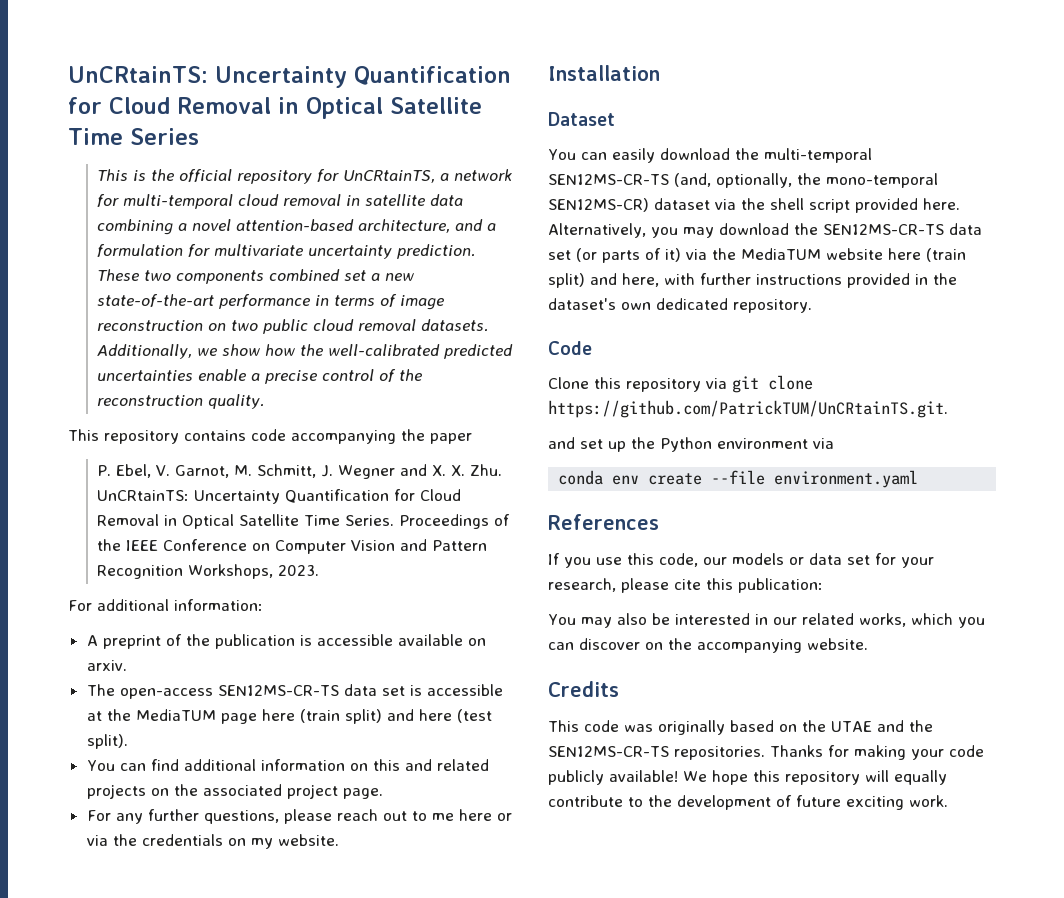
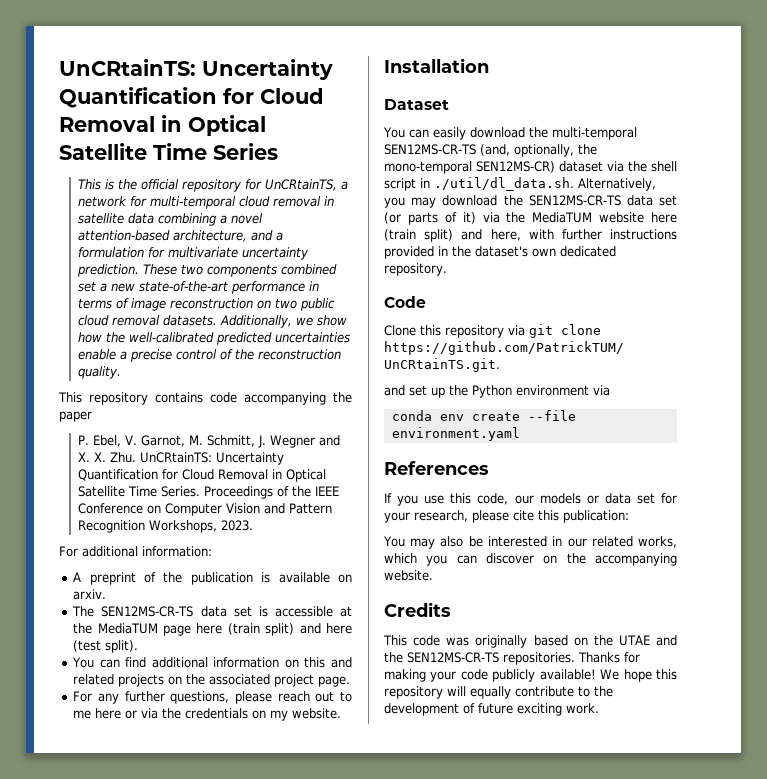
[316,634,393,646] accessible -> (271, 577) none
[119,688,213,699] open-access -> (95, 611) none
[855,198,960,213] provided here. -> [420,177,574,191] in ./util/dl_data.sh.

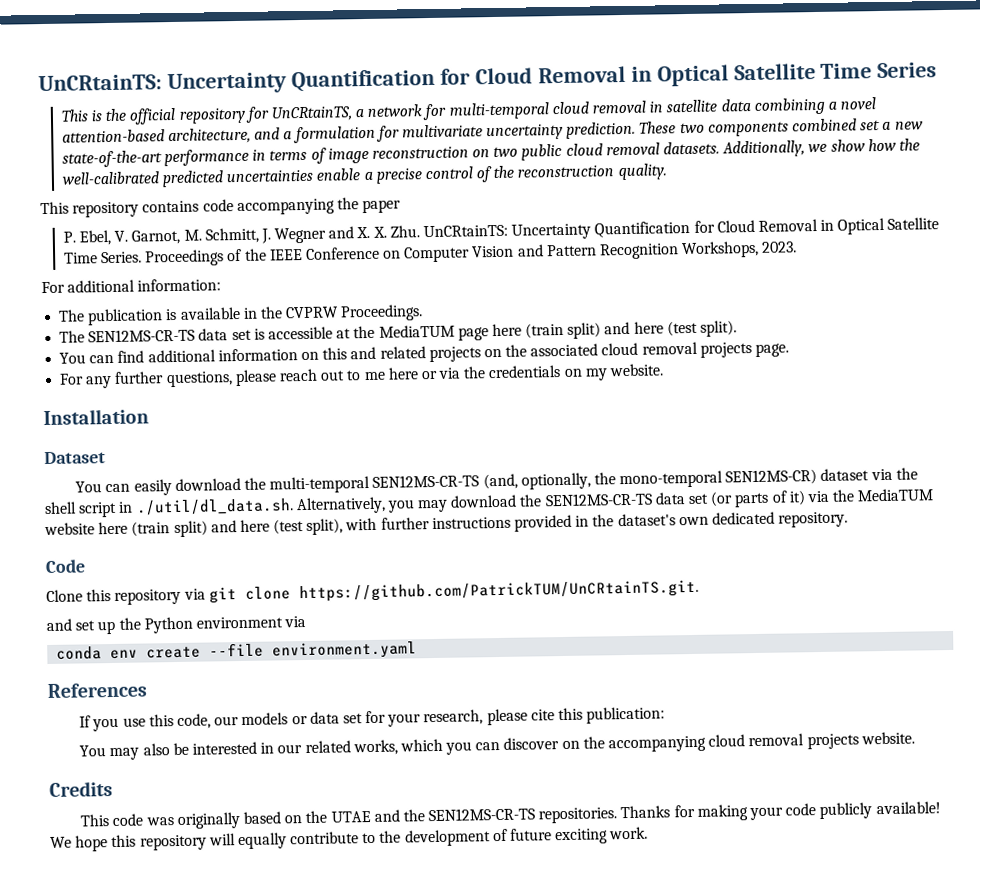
[73,572,352,585] [73,589,107,600] A preprint of the publication is available on arxiv. -> [58,304,424,326] The publication is available in the CVPRW Proceedings.
[274,674,315,687] project -> [601,341,752,358] cloud removal projects
[490,229,521,241] here, -> [239,518,344,535] here (test split),
(677, 559) none -> [708,733,859,750] cloud removal projects

